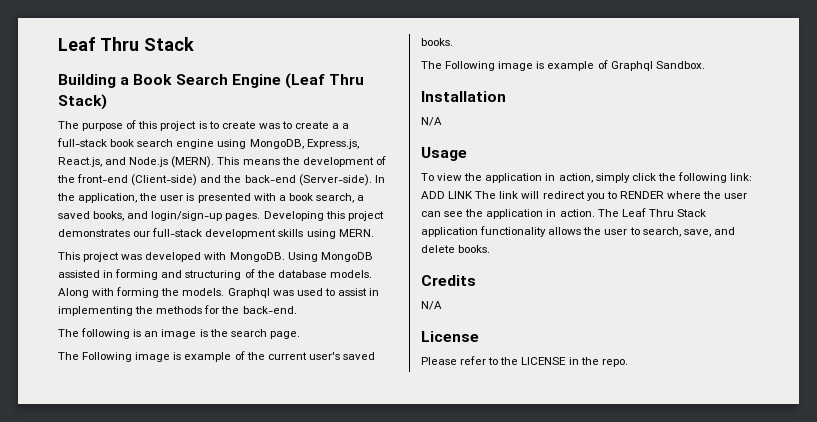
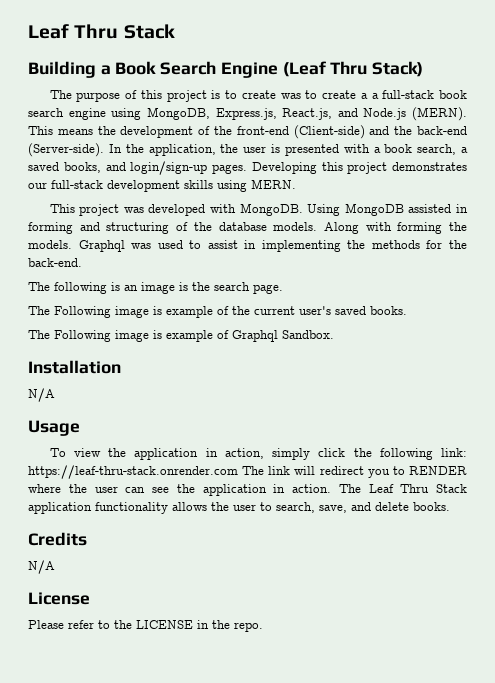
[421,191,474,199] ADD LINK -> [28,465,238,479] https://leaf-thru-stack.onrender.com

